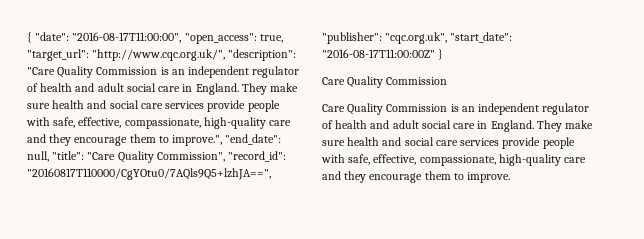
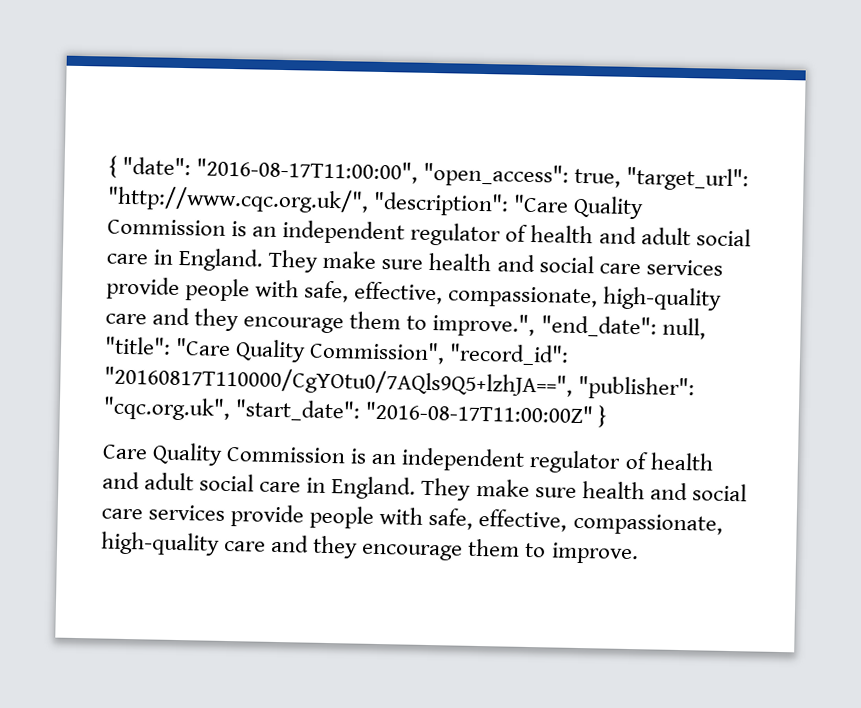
[322,103,448,115] // Care Quality Commission -> (347, 454) none

